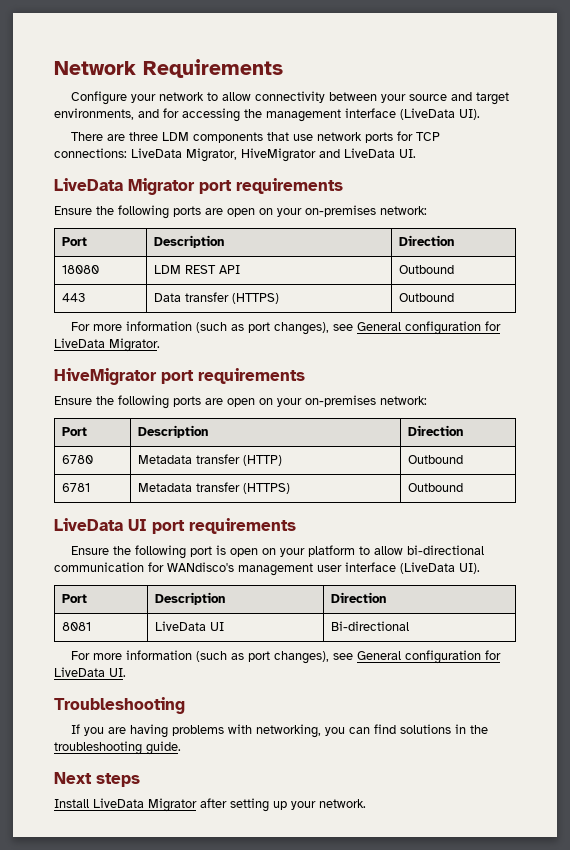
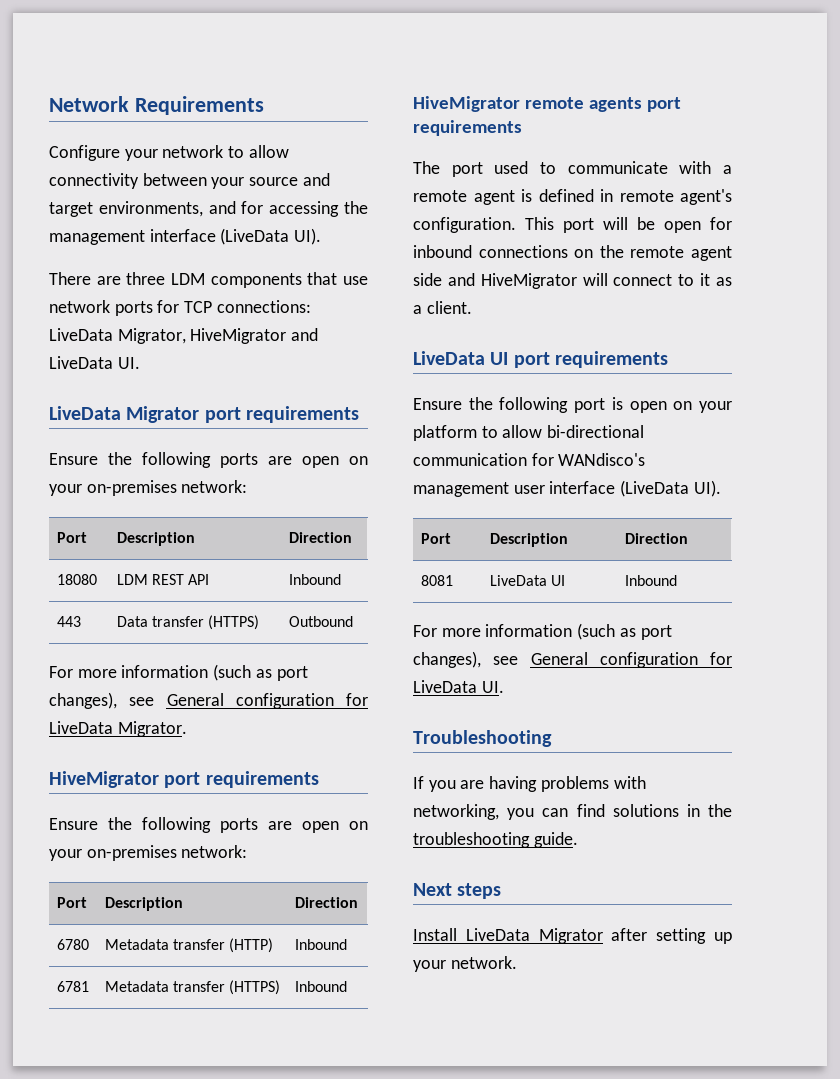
[399,265,455,274] Outbound -> [288,574,341,585] Inbound
[408,455,464,464] Outbound -> [294,939,347,950] Inbound
[408,483,464,492] Outbound -> [294,981,347,992] [413,96,681,112] [413,120,522,136] [413,161,732,177] [413,189,732,205] [413,217,732,233] [413,245,732,261] [413,273,732,289] [413,301,472,314] Inbound // HiveMigrator remote agents port requirements // The port used to communicate with a remote agent is defined in remote agent's configuration. This port will be open for inbound connections on the remote agent side and HiveMigrator will connect to it as a client.
[331,621,410,631] Bi-directional -> [624,575,677,586] Inbound

